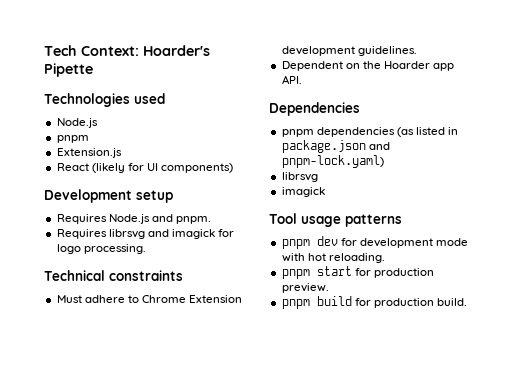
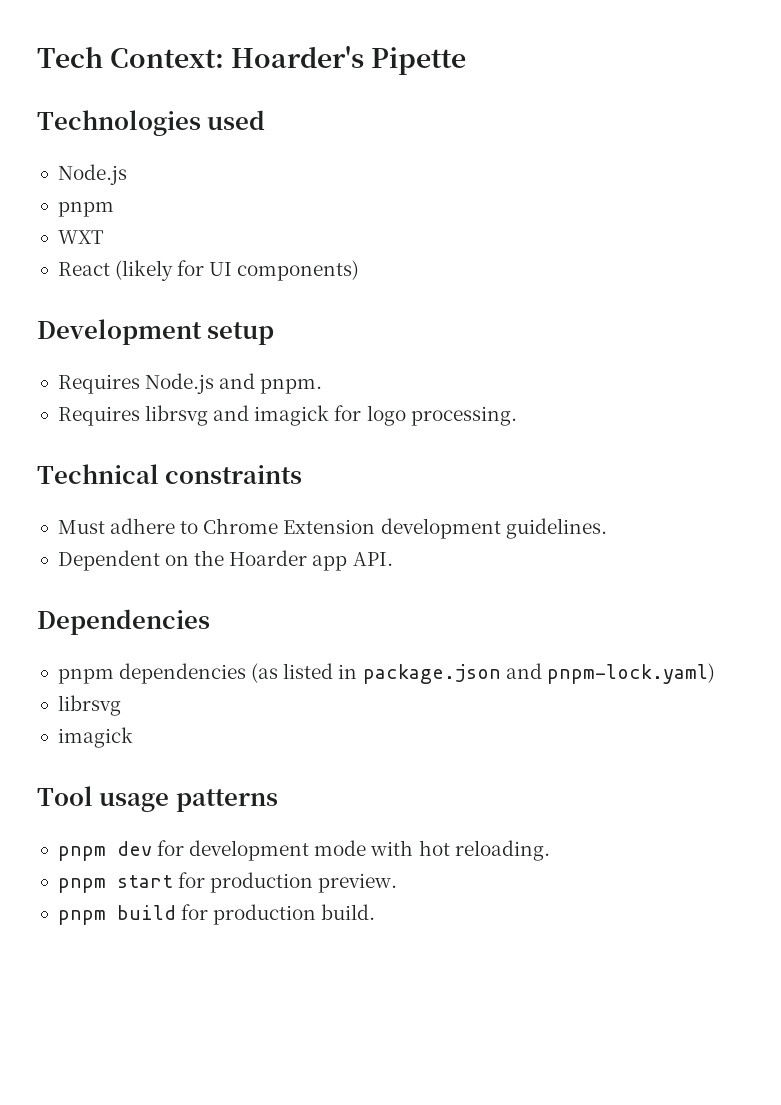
[56,148,122,158] Extension.js -> [57,230,104,244] WXT

